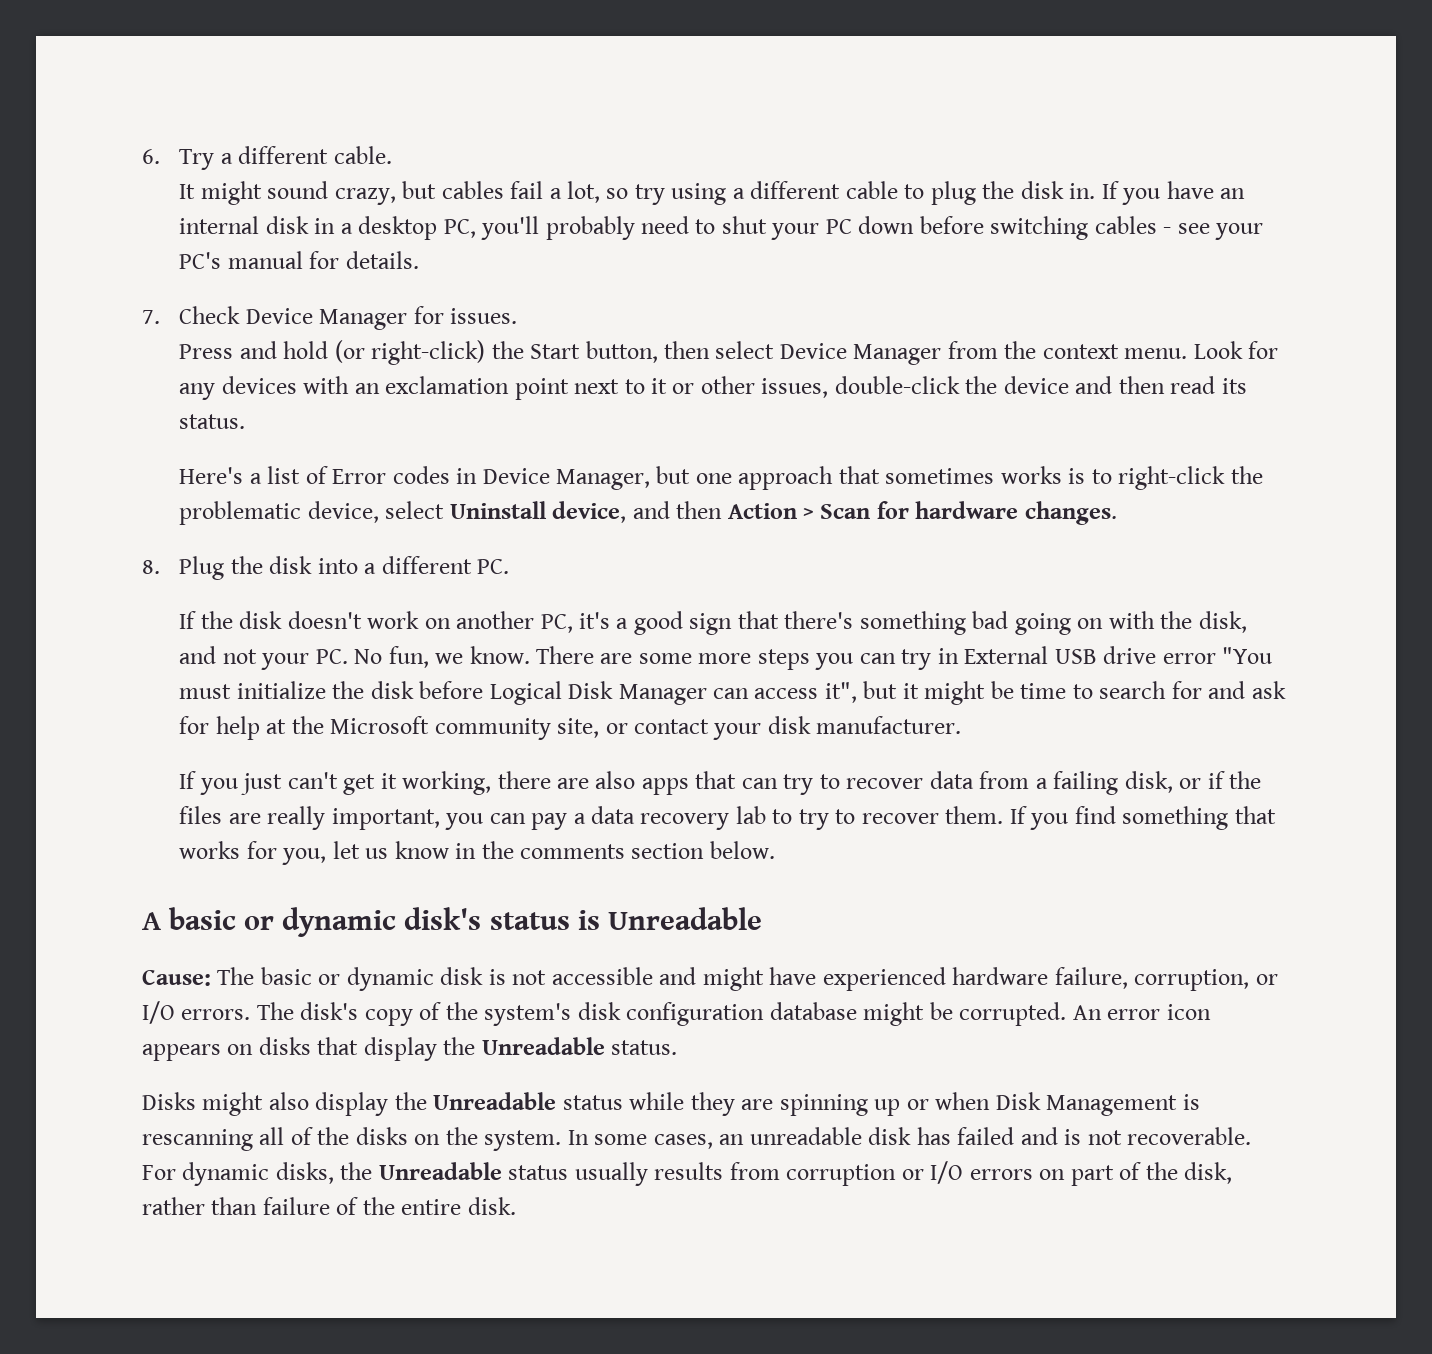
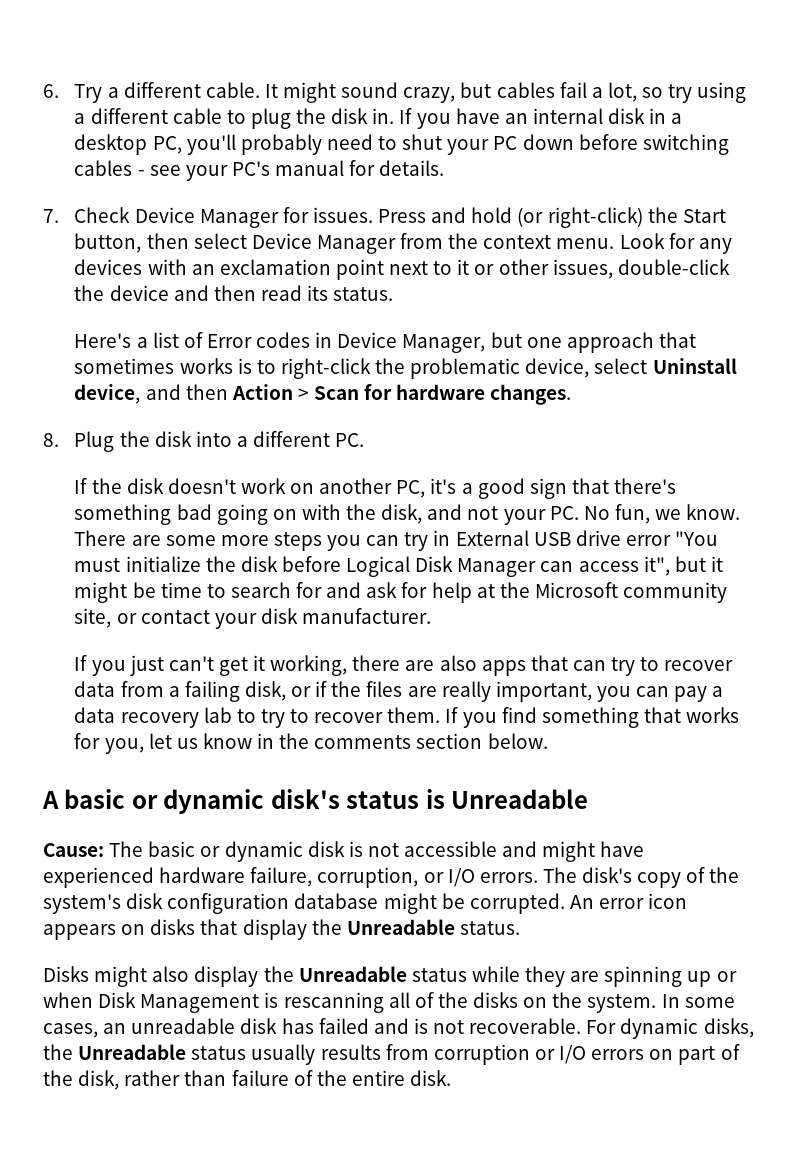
(392, 155) // -> (260, 90) none
(518, 316) // -> (373, 215) none

